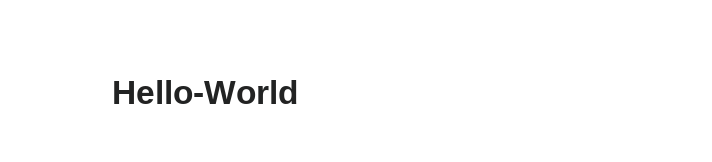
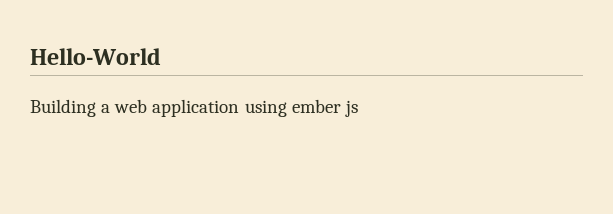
(298, 92) none -> [30,99,358,117] // Building a web application using ember js

